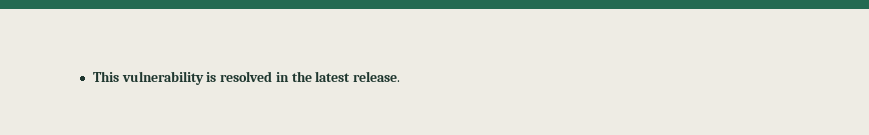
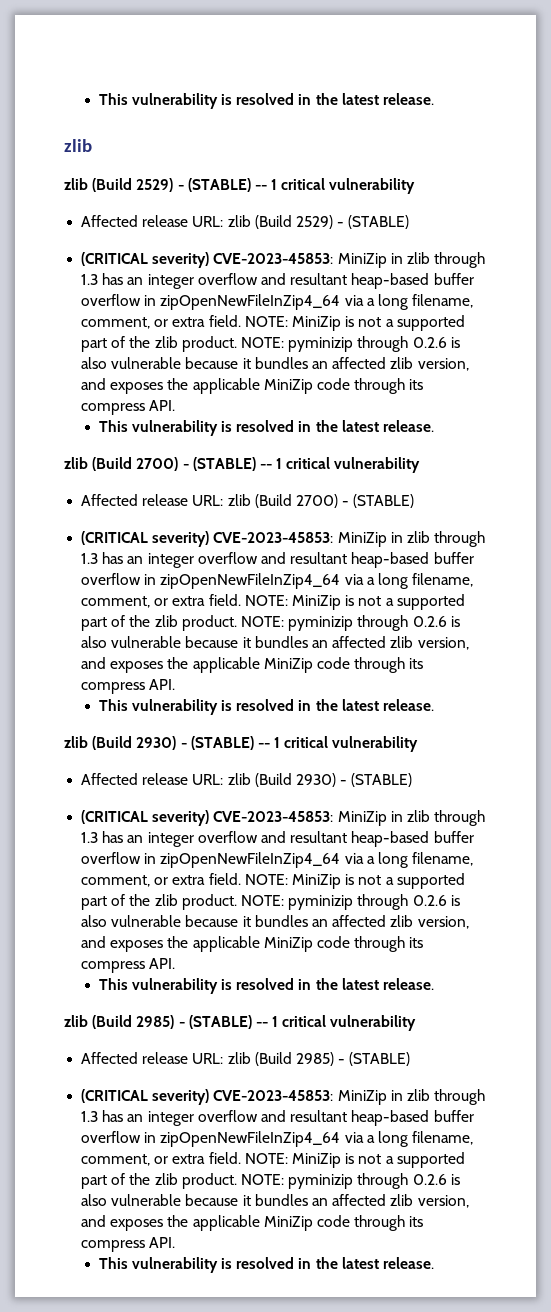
[92,71,401,85] This vulnerability is resolved in the latest release. -> [98,93,434,109] [64,139,92,152] [64,178,416,194] [81,215,410,229] [81,252,486,268] [81,273,474,289] [81,294,474,310] [81,315,465,331] [81,336,460,352] [81,357,469,371] [81,378,424,394] [81,400,176,415] [98,420,434,436] [64,457,421,473] [81,494,415,508] [81,531,486,547] [81,552,474,568] [81,573,474,589] [81,594,465,610] [81,615,460,631] [81,636,469,650] [81,657,424,673] [81,679,176,694] [98,699,434,715] [64,736,419,752] [81,773,413,787] [81,810,486,826] [81,831,474,847] [81,852,474,868] [81,873,465,889] [81,894,460,910] [81,915,469,929] [81,936,424,952] [81,958,176,973] [98,978,434,994] [64,1015,417,1031] [81,1052,411,1066] [81,1089,486,1105] [81,1110,474,1126] [81,1131,474,1147] [81,1152,465,1168] [81,1173,460,1189] [81,1194,469,1208] [81,1215,424,1231] [81,1237,176,1252] [98,1257,434,1273] This vulnerability is resolved in the latest release. // zlib // zlib (Build 2529) - (STABLE) -- 1 critical vulnerability // Affected release URL: zlib (Build 2529) - (STABLE) // (CRITICAL severity) CVE-2023-45853: MiniZip in zlib through 1.3 has an integer overflow and resultant heap-based buffer overflow in zipOpenNewFileInZip4_64 via a long filename, comment, or extra field. NOTE: MiniZip is not a supported part of the zlib product. NOTE: pyminizip through 0.2.6 is also vulnerable because it bundles an affected zlib version, and exposes the applicable MiniZip code through its compress API. // This vulnerability is resolved in the latest release. // zlib (Build 2700) - (STABLE) -- 1 critical vulnerability // Affected release URL: zlib (Build 2700) - (STABLE) // (CRITICAL severity) CVE-2023-45853: MiniZip in zlib through 1.3 has an integer overflow and resultant heap-based buffer overflow in zipOpenNewFileInZip4_64 via a long filename, comment, or extra field. NOTE: MiniZip is not a supported part of the zlib product. NOTE: pyminizip through 0.2.6 is also vulnerable because it bundles an affected zlib version, and exposes the applicable MiniZip code through its compress API. // This vulnerability is resolved in the latest release. // zlib (Build 2930) - (STABLE) -- 1 critical vulnerability // Affected release URL: zlib (Build 2930) - (STABLE) // (CRITICAL severity) CVE-2023-45853: MiniZip in zlib through 1.3 has an integer overflow and resultant heap-based buffer overflow in zipOpenNewFileInZip4_64 via a long filename, comment, or extra field. NOTE: MiniZip is not a supported part of the zlib product. NOTE: pyminizip through 0.2.6 is also vulnerable because it bundles an affected zlib version, and exposes the applicable MiniZip code through its compress API. // This vulnerability is resolved in the latest release. // zlib (Build 2985) - (STABLE) -- 1 critical vulnerability // Affected release URL: zlib (Build 2985) - (STABLE) // (CRITICAL severity) CVE-2023-45853: MiniZip in zlib through 1.3 has an integer overflow and resultant heap-based buffer overflow in zipOpenNewFileInZip4_64 via a long filename, comment, or extra field. NOTE: MiniZip is not a supported part of the zlib product. NOTE: pyminizip through 0.2.6 is also vulnerable because it bundles an affected zlib version, and exposes the applicable MiniZip code through its compress API. // This vulnerability is resolved in the latest release.

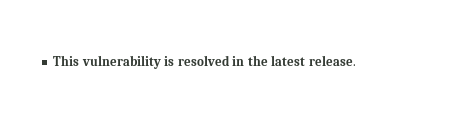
[98,93,434,109] [64,139,92,152] [64,178,416,194] [81,215,410,229] [81,252,486,268] [81,273,474,289] [81,294,474,310] [81,315,465,331] [81,336,460,352] [81,357,469,371] [81,378,424,394] [81,400,176,415] [98,420,434,436] [64,457,421,473] [81,494,415,508] [81,531,486,547] [81,552,474,568] [81,573,474,589] [81,594,465,610] [81,615,460,631] [81,636,469,650] [81,657,424,673] [81,679,176,694] [98,699,434,715] [64,736,419,752] [81,773,413,787] [81,810,486,826] [81,831,474,847] [81,852,474,868] [81,873,465,889] [81,894,460,910] [81,915,469,929] [81,936,424,952] [81,958,176,973] [98,978,434,994] [64,1015,417,1031] [81,1052,411,1066] [81,1089,486,1105] [81,1110,474,1126] [81,1131,474,1147] [81,1152,465,1168] [81,1173,460,1189] [81,1194,469,1208] [81,1215,424,1231] [81,1237,176,1252] [98,1257,434,1273] This vulnerability is resolved in the latest release. // zlib // zlib (Build 2529) - (STABLE) -- 1 critical vulnerability // Affected release URL: zlib (Build 2529) - (STABLE) // (CRITICAL severity) CVE-2023-45853: MiniZip in zlib through 1.3 has an integer overflow and resultant heap-based buffer overflow in zipOpenNewFileInZip4_64 via a long filename, comment, or extra field. NOTE: MiniZip is not a supported part of the zlib product. NOTE: pyminizip through 0.2.6 is also vulnerable because it bundles an affected zlib version, and exposes the applicable MiniZip code through its compress API. // This vulnerability is resolved in the latest release. // zlib (Build 2700) - (STABLE) -- 1 critical vulnerability // Affected release URL: zlib (Build 2700) - (STABLE) // (CRITICAL severity) CVE-2023-45853: MiniZip in zlib through 1.3 has an integer overflow and resultant heap-based buffer overflow in zipOpenNewFileInZip4_64 via a long filename, comment, or extra field. NOTE: MiniZip is not a supported part of the zlib product. NOTE: pyminizip through 0.2.6 is also vulnerable because it bundles an affected zlib version, and exposes the applicable MiniZip code through its compress API. // This vulnerability is resolved in the latest release. // zlib (Build 2930) - (STABLE) -- 1 critical vulnerability // Affected release URL: zlib (Build 2930) - (STABLE) // (CRITICAL severity) CVE-2023-45853: MiniZip in zlib through 1.3 has an integer overflow and resultant heap-based buffer overflow in zipOpenNewFileInZip4_64 via a long filename, comment, or extra field. NOTE: MiniZip is not a supported part of the zlib product. NOTE: pyminizip through 0.2.6 is also vulnerable because it bundles an affected zlib version, and exposes the applicable MiniZip code through its compress API. // This vulnerability is resolved in the latest release. // zlib (Build 2985) - (STABLE) -- 1 critical vulnerability // Affected release URL: zlib (Build 2985) - (STABLE) // (CRITICAL severity) CVE-2023-45853: MiniZip in zlib through 1.3 has an integer overflow and resultant heap-based buffer overflow in zipOpenNewFileInZip4_64 via a long filename, comment, or extra field. NOTE: MiniZip is not a supported part of the zlib product. NOTE: pyminizip through 0.2.6 is also vulnerable because it bundles an affected zlib version, and exposes the applicable MiniZip code through its compress API. // This vulnerability is resolved in the latest release. -> [53,55,356,69] This vulnerability is resolved in the latest release.

